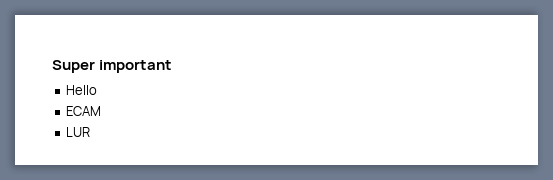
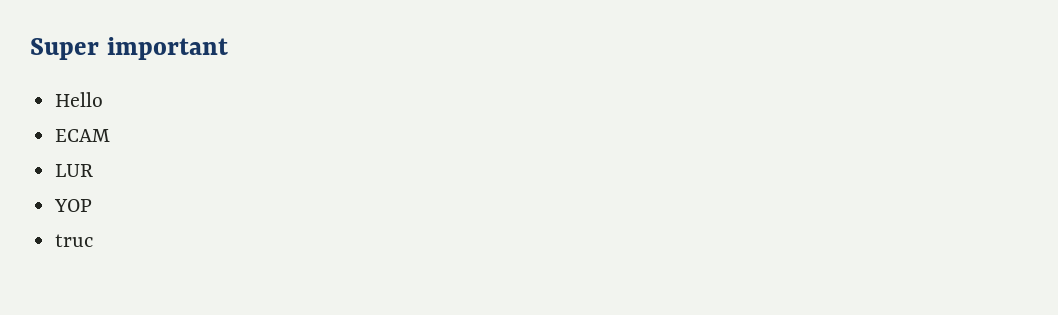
(91, 132) none -> [54,199,93,212] [55,234,94,247] // YOP // truc

